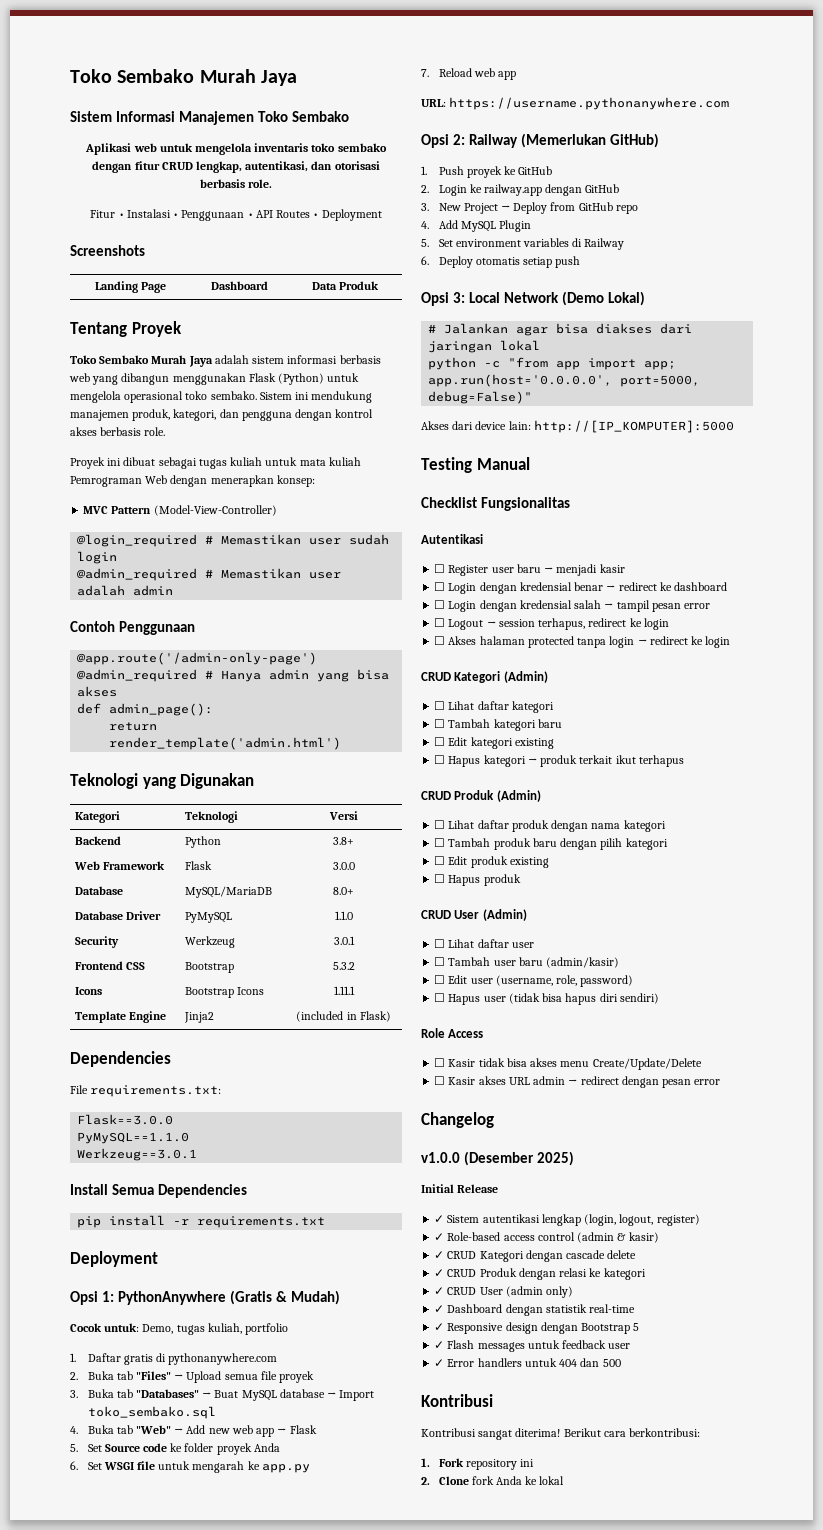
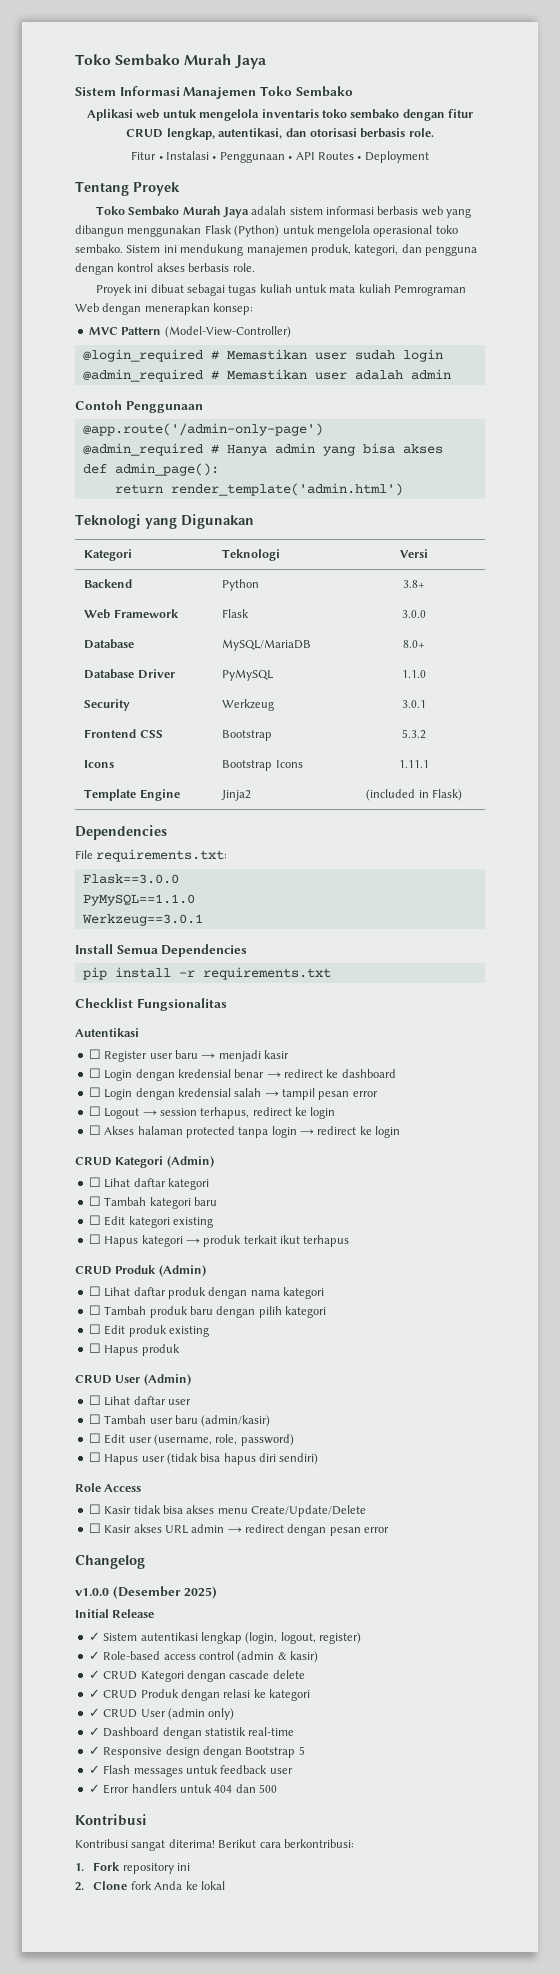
[70,245,145,256] [94,281,167,293] [211,281,268,290] [311,281,380,290] // Screenshots // Landing Page | Dashboard | Data Produk -> (429, 157) none
[70,1251,158,1267] [70,1290,340,1305] [70,1323,289,1335] [70,1353,278,1365] [70,1371,315,1383] [70,1389,375,1401] [87,1406,216,1419] [70,1425,317,1437] [70,1443,280,1455] [70,1461,310,1473] [421,68,517,80] [421,97,730,110] [421,133,659,148] [421,166,553,178] [421,184,620,196] [421,202,638,214] [421,220,532,232] [421,238,625,250] [421,256,581,268] [421,291,645,306] [428,323,693,336] [428,340,541,353] [428,357,677,370] [428,374,701,387] [428,391,533,404] [421,420,734,433] [421,457,530,473] // Deployment // Opsi 1: PythonAnywhere (Gratis & Mudah) // Cocok untuk: Demo, tugas kuliah, portfolio // 1. Daftar gratis di pythonanywhere.com // 2. Buka tab "Files" → Upload semua file proyek // 3. Buka tab "Databases" → Buat MySQL database → Import toko_sembako.sql // 4. Buka tab "Web" → Add new web app → Flask // 5. Set Source code ke folder proyek Anda // 6. Set WSGI file untuk mengarah ke app.py // 7. Reload web app // URL: https://username.pythonanywhere.com // Opsi 2: Railway (Memerlukan GitHub) // 1. Push proyek ke GitHub // 2. Login ke railway.app dengan GitHub // 3. New Project → Deploy from GitHub repo // 4. Add MySQL Plugin // 5. Set environment variables di Railway // 6. Deploy otomatis setiap push // Opsi 3: Local Network (Demo Lokal) // # Jalankan agar bisa diakses dari jaringan lokal // python -c "from app import app; app.run(host='0.0.0.0', port=5000, debug=False)" // Akses dari device lain: http://[IP_KOMPUTER]:5000 // Testing Manual -> (331, 973) none

